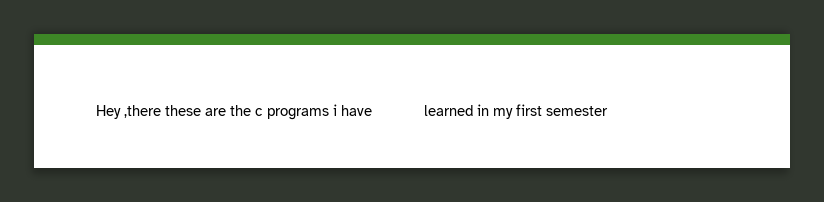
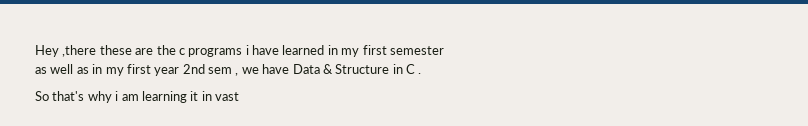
(608, 111) none -> [35,64,422,76] [35,91,239,103] // as well as in my first year 2nd sem , we have Data & Structure in C . // So that's why i am learning it in vast

